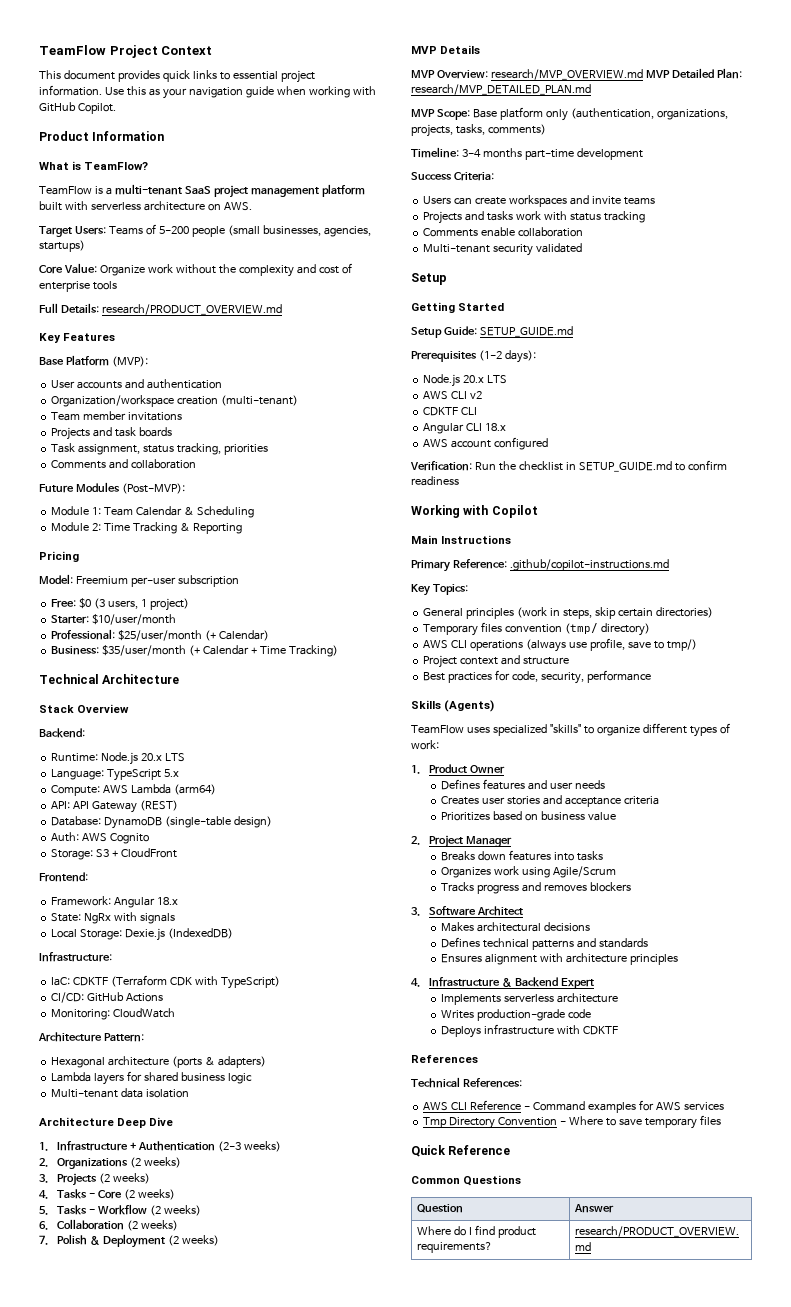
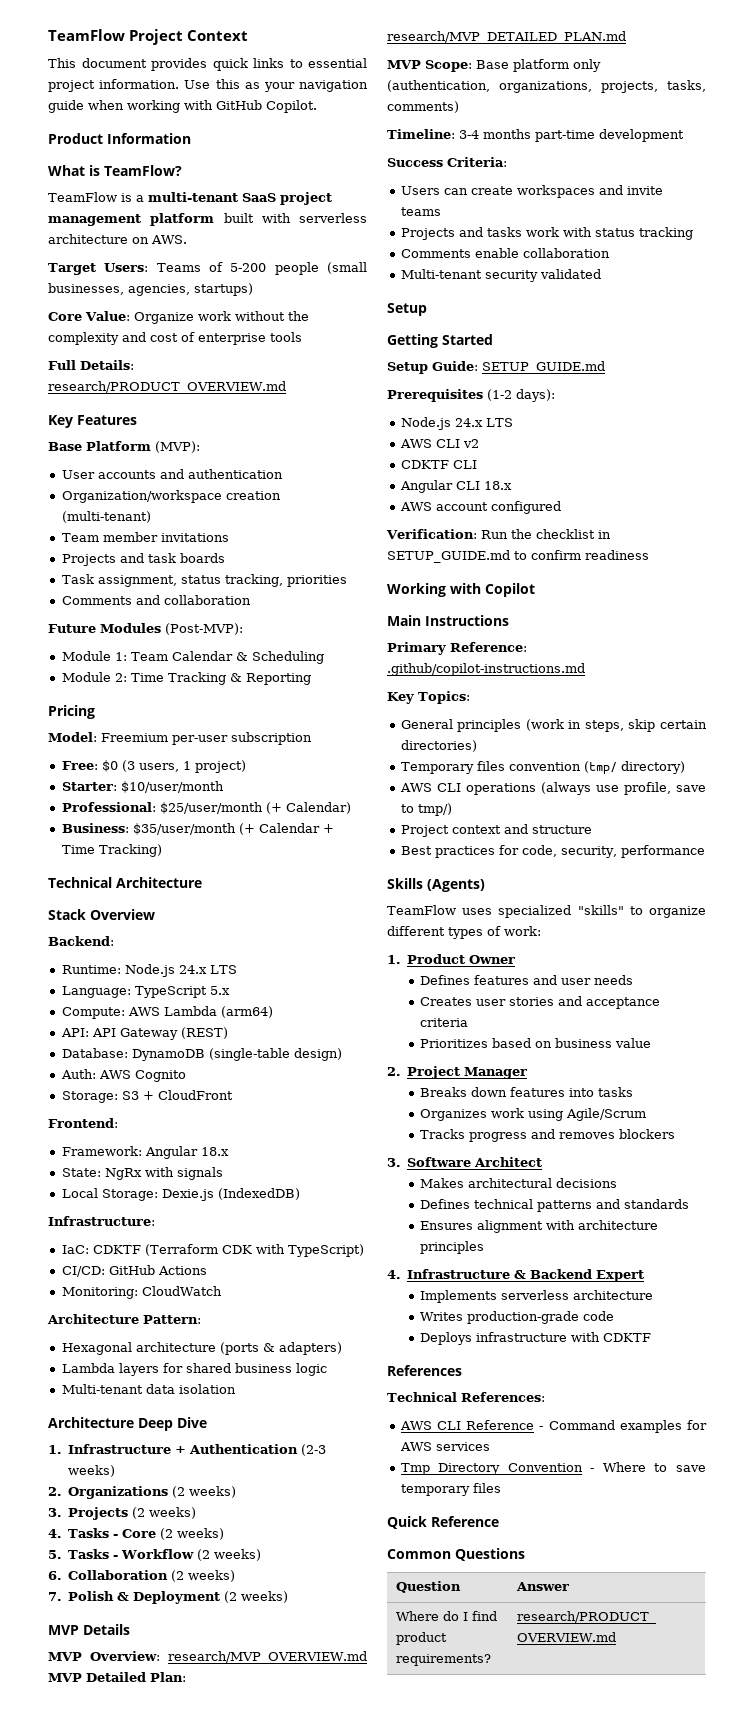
[141,753,163,761] 20.x -> [178,965,207,974] 24.x
[463,375,485,383] 20.x -> [454,418,483,427] 24.x

